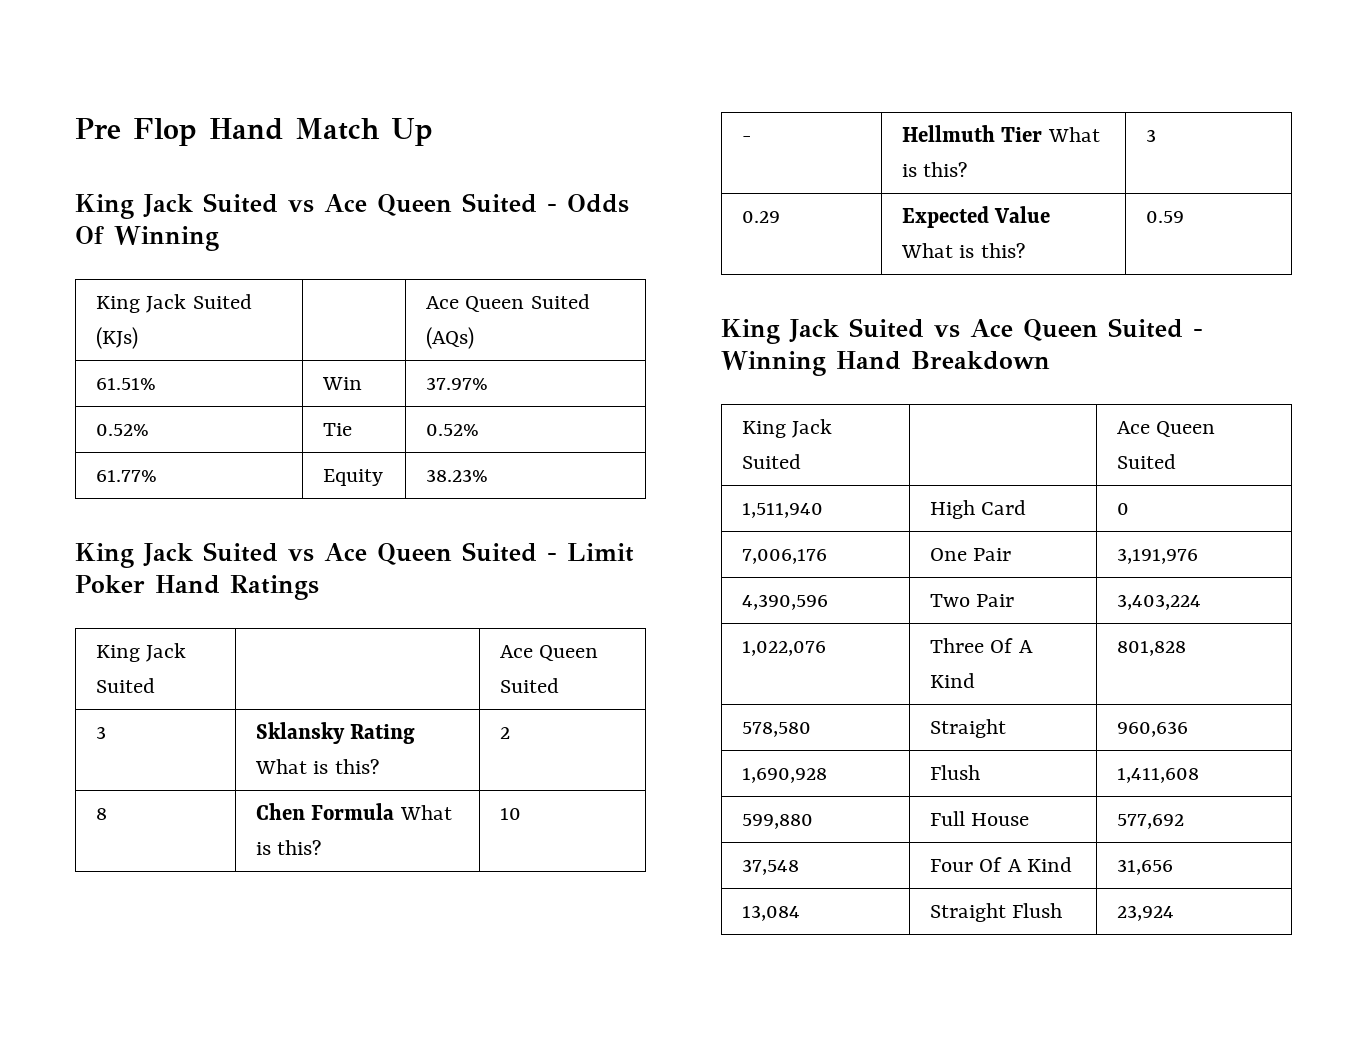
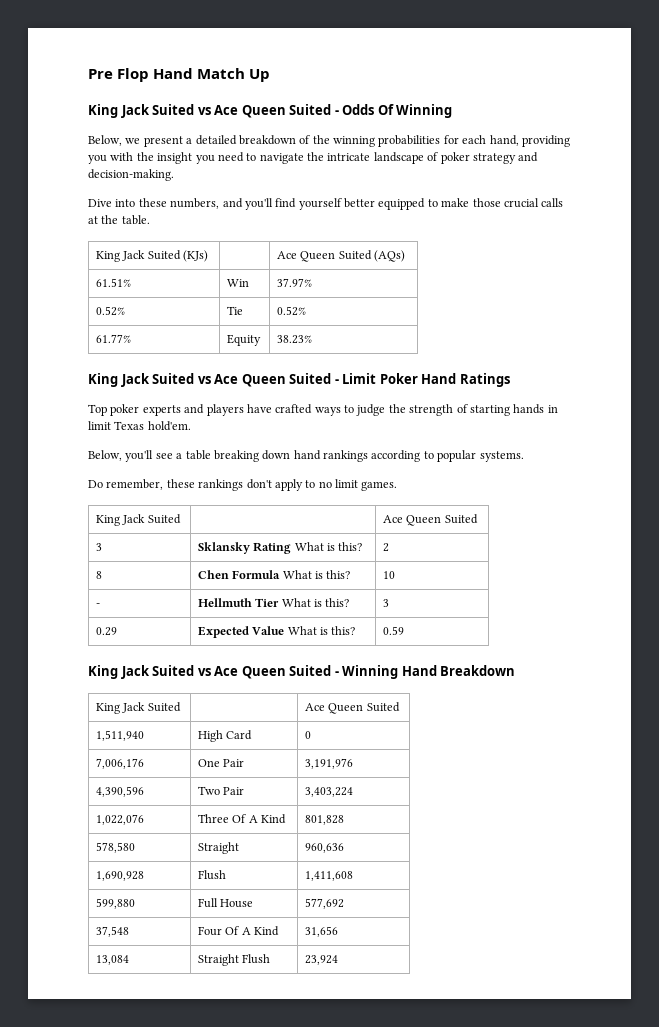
(219, 238) none -> [88,135,570,147] [88,152,539,164] [88,169,174,181] [88,198,564,210] [88,215,150,225] // Below, we present a detailed breakdown of the winning probabilities for each hand, providing you with the insight you need to navigate the intricate landscape of poker strategy and decision-making. // Dive into these numbers, and you'll find yourself better equipped to make those crucial calls at the table.
(319, 587) none -> [88,404,558,416] [88,421,191,431] [88,450,524,462] [88,479,398,491] // Top poker experts and players have crafted ways to judge the strength of starting hands in limit Texas hold'em. // Below, you'll see a table breaking down hand rankings according to popular systems. // Do remember, these rankings don't apply to no limit games.

